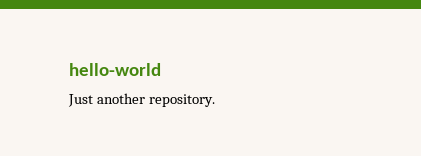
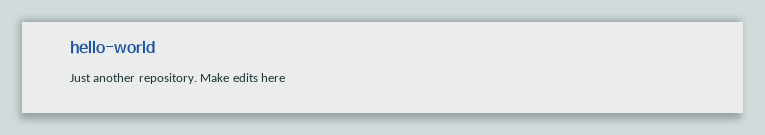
(215, 100) none -> [200,73,285,82] Make edits here

